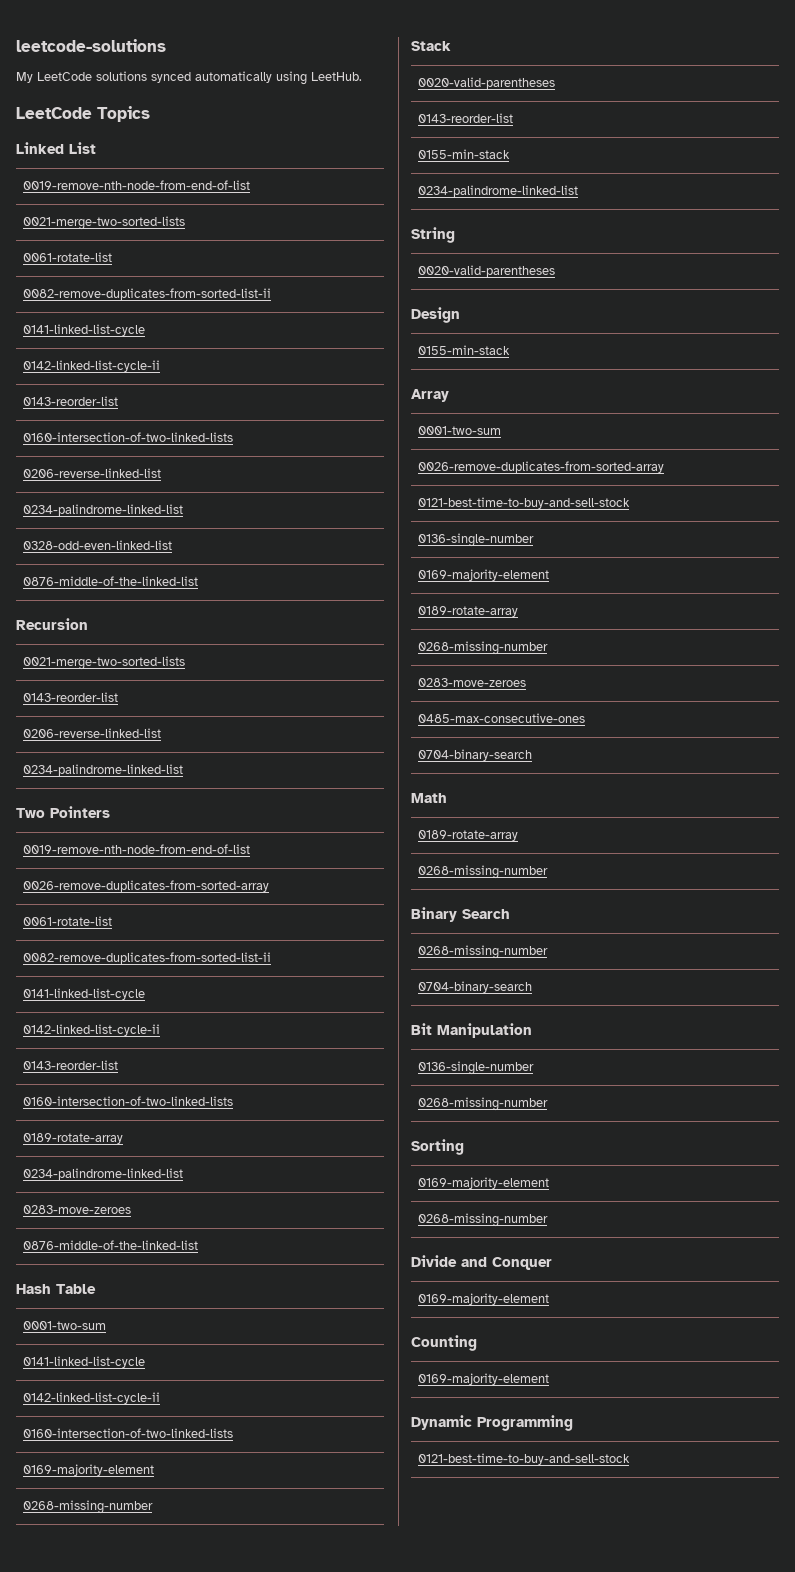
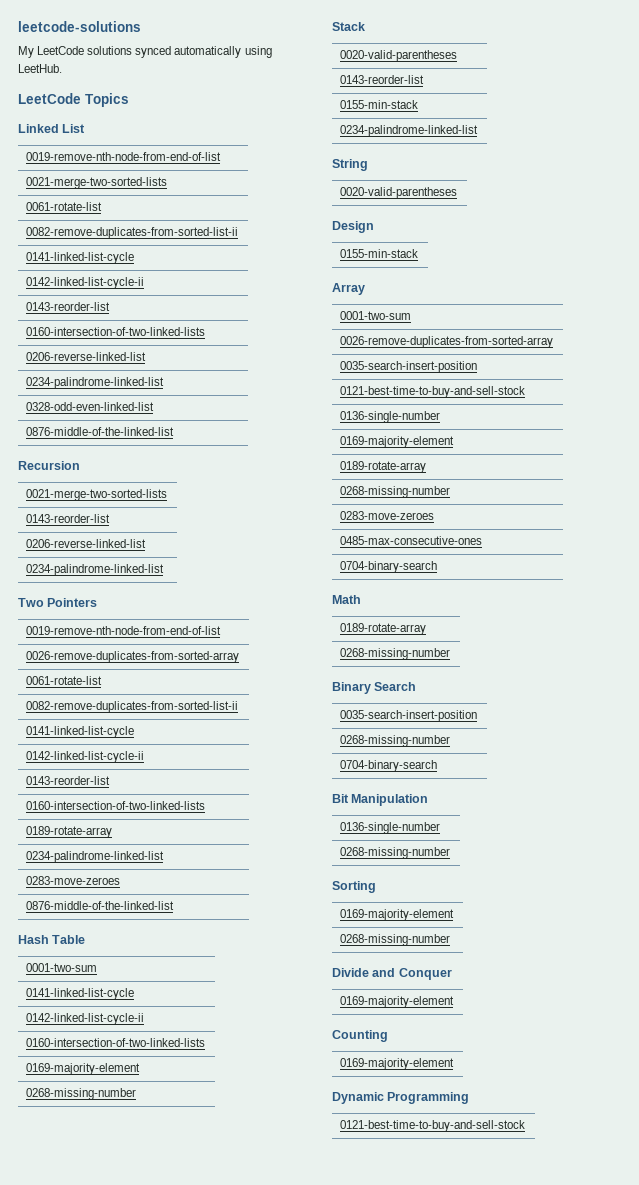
(664, 467) none -> [340,361,478,373] // 0035-search-insert-position
(510, 914) none -> [340,710,478,722] // 0035-search-insert-position

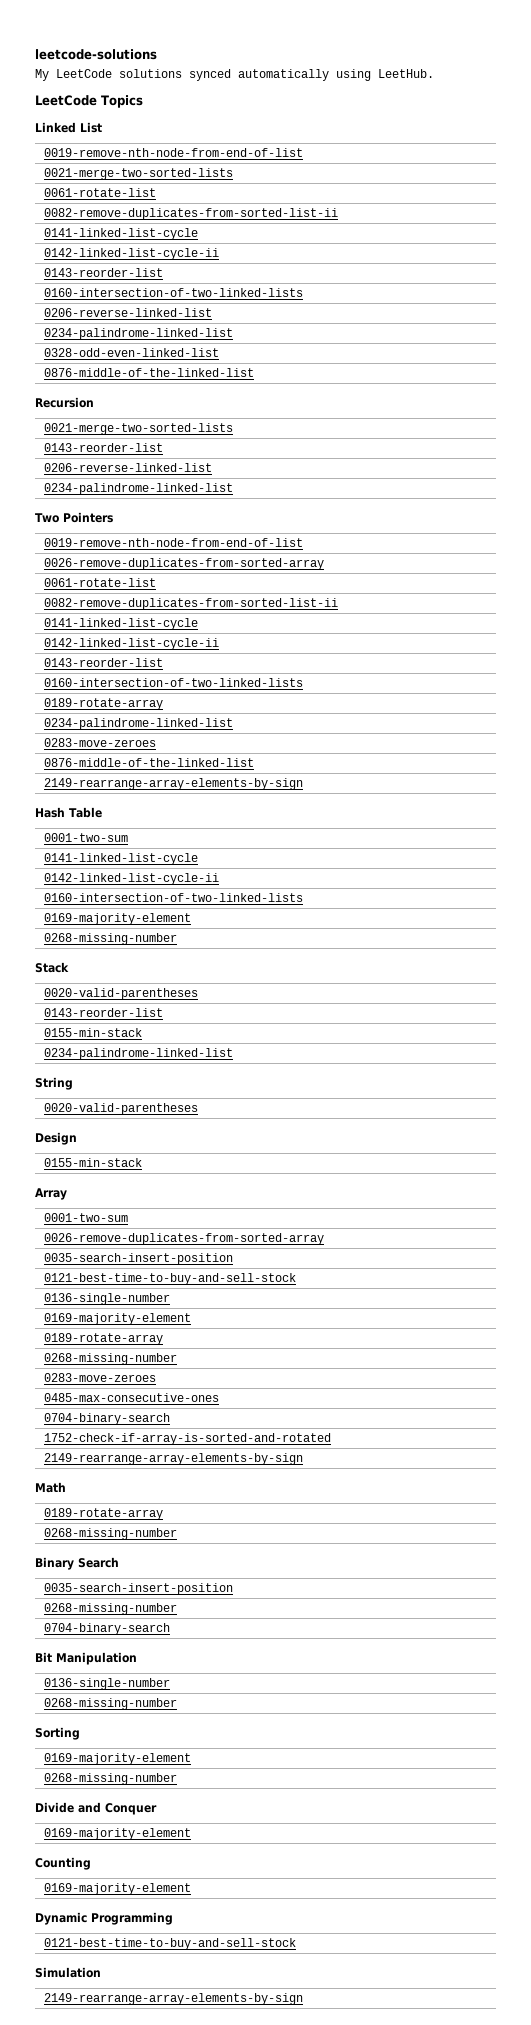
(175, 905) none -> [44,778,304,790] // 2149-rearrange-array-elements-by-sign
(438, 567) none -> [44,1433,332,1445] [44,1453,304,1465] // 1752-check-if-array-is-sorted-and-rotated // 2149-rearrange-array-elements-by-sign
(526, 1126) none -> [35,1967,101,1978] [44,1993,304,2005] // Simulation // 2149-rearrange-array-elements-by-sign

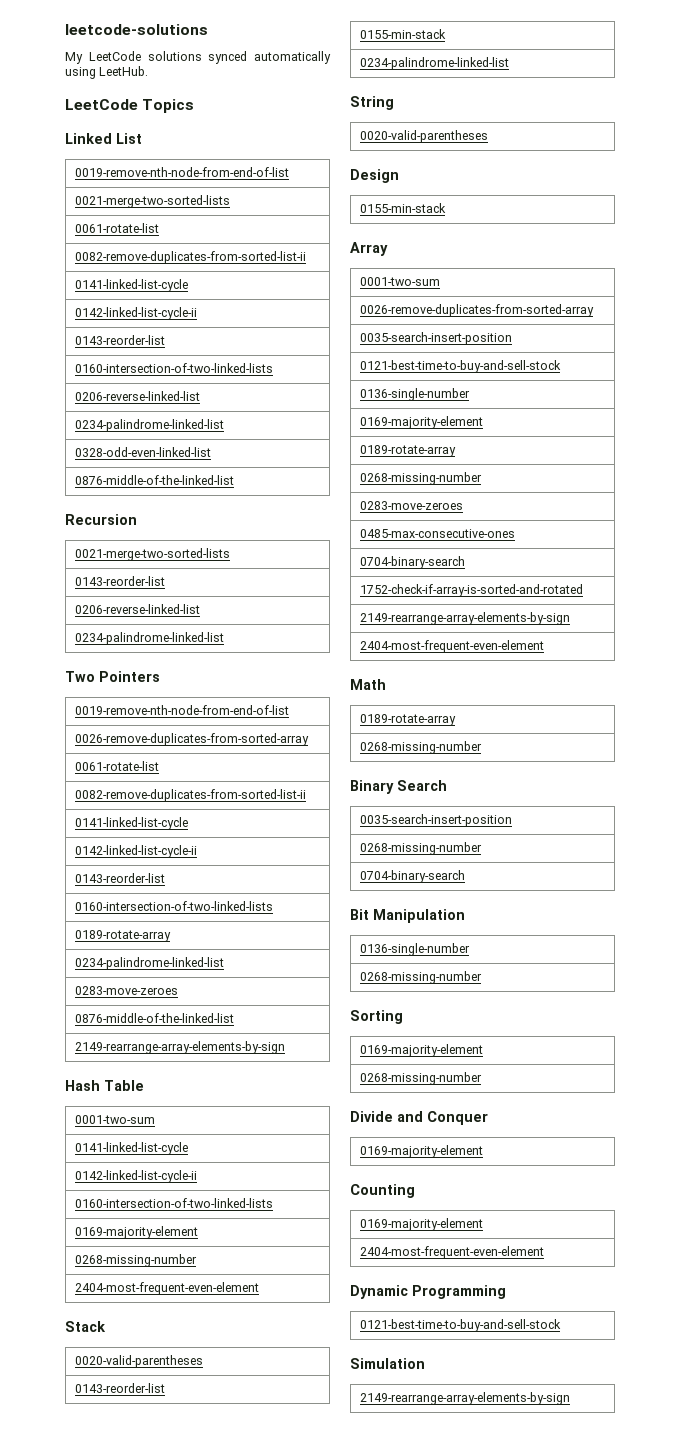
(178, 939) none -> [74,1282,259,1295] // 2404-most-frequent-even-element
(304, 1459) none -> [359,640,544,653] // 2404-most-frequent-even-element
(192, 1889) none -> [359,1246,544,1259] // 2404-most-frequent-even-element

